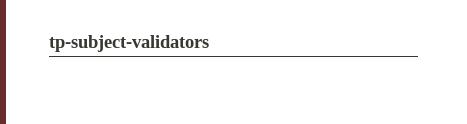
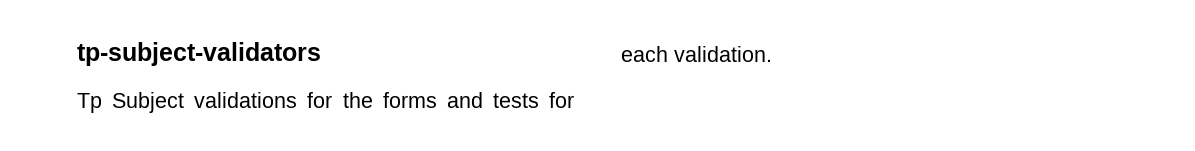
(209, 43) none -> [77,92,574,113] [621,46,772,62] // Tp Subject validations for the forms and tests for each validation.

